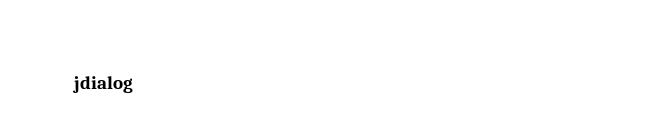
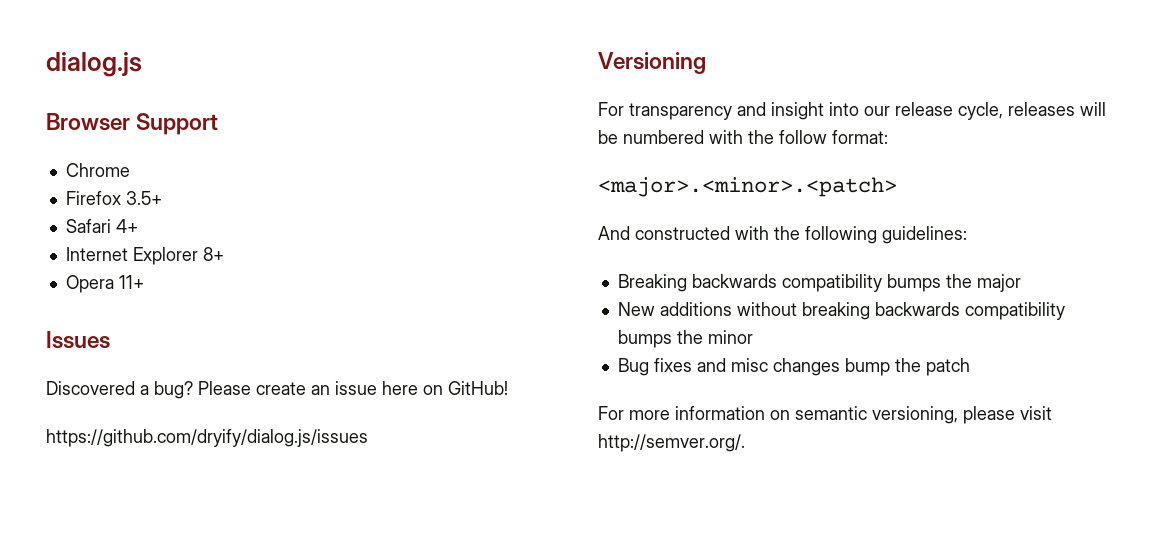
[73,76,133,93] jdialog -> [46,52,142,77] [46,113,219,135] [65,163,130,177] [65,191,162,205] [65,219,138,233] [65,247,224,265] [65,275,144,293] [46,331,110,349] [46,381,508,399] [46,429,368,447] [598,52,706,74] [598,102,1106,120] [598,130,888,144] [598,177,897,197] [598,226,967,244] [617,274,1021,292] [617,302,1065,320] [617,330,753,348] [617,358,970,376] [598,406,1052,424] [598,434,745,452] dialog.js // Browser Support // Chrome // Firefox 3.5+ // Safari 4+ // Internet Explorer 8+ // Opera 11+ // Issues // Discovered a bug? Please create an issue here on GitHub! // https://github.com/dryify/dialog.js/issues // Versioning // For transparency and insight into our release cycle, releases will be numbered with the follow format: // <major>.<minor>.<patch> // And constructed with the following guidelines: // Breaking backwards compatibility bumps the major // New additions without breaking backwards compatibility bumps the minor // Bug fixes and misc changes bump the patch // For more information on semantic versioning, please visit http://semver.org/.

